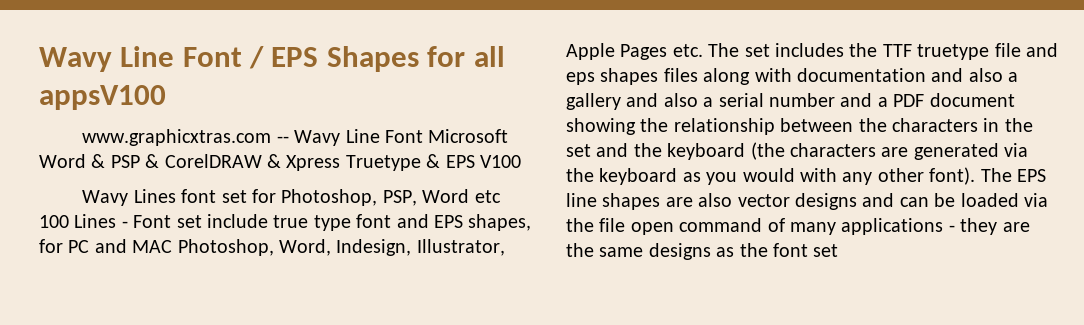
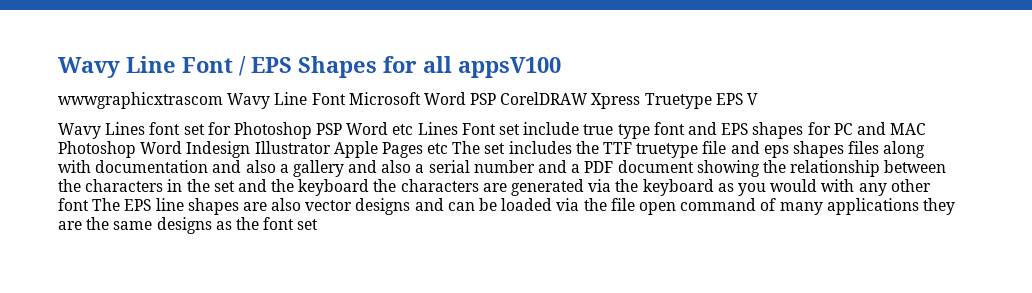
[82,129,289,146] www.graphicxtras.com -- -> [58,92,223,109] wwwgraphicxtrascom
[91,154,521,171] & PSP & CorelDRAW & Xpress Truetype & EPS V100 -> [470,92,759,109] PSP CorelDRAW Xpress Truetype EPS V
[281,189,501,206] [39,214,128,228] Photoshop, PSP, Word etc 100 Lines - -> [233,122,458,139] Photoshop PSP Word etc Lines
[468,214,532,231] shapes, -> [752,122,804,139] shapes
[177,239,505,256] Photoshop, Word, Indesign, Illustrator, -> [58,141,331,158] Photoshop Word Indesign Illustrator
[672,44,703,57] etc. -> [427,143,449,154] etc
[750,142,785,160] (the -> [373,179,397,192] the
[929,167,976,185] font). -> [58,198,89,211] font
[948,225,955,232] - -> (919, 206) none

